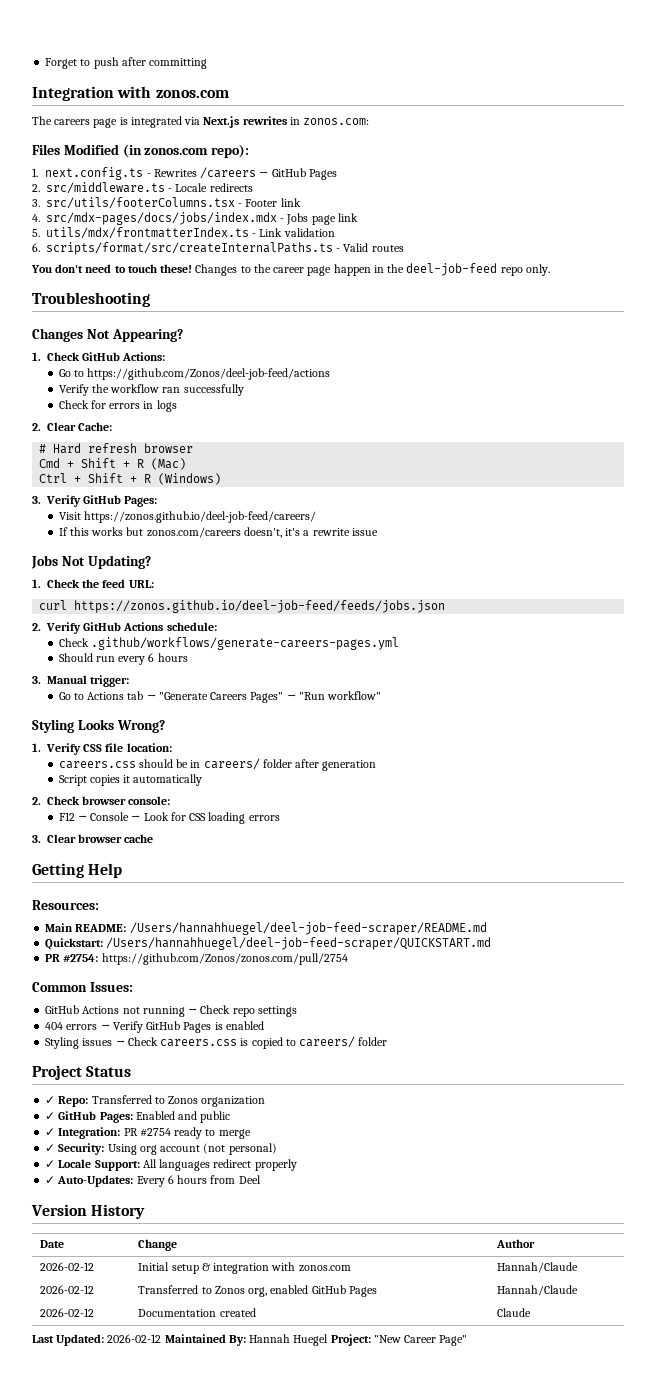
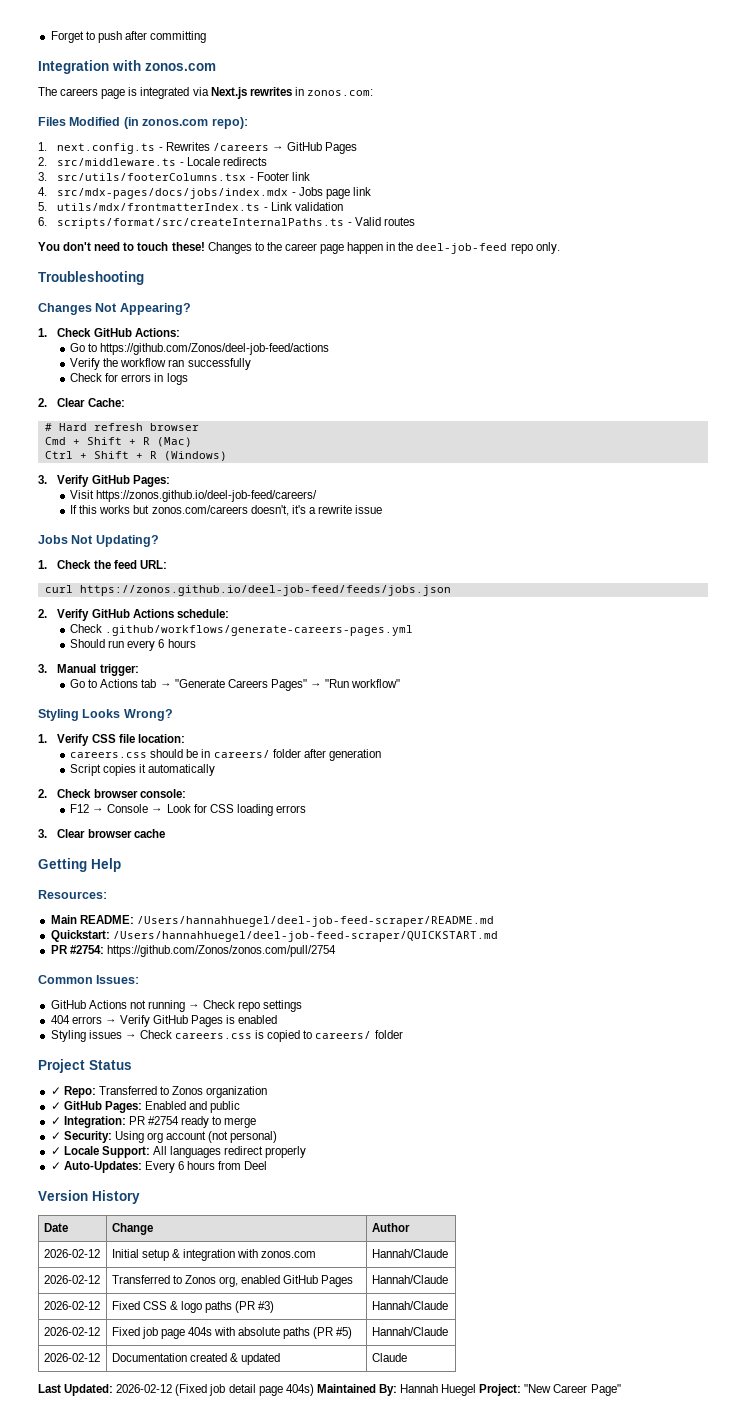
(579, 1290) none -> [43,1301,100,1310] [111,1301,275,1313] [371,1301,448,1310] [43,1327,100,1336] [111,1327,353,1339] [371,1327,448,1336] // 2026-02-12 | Fixed CSS & logo paths (PR #3) | Hannah/Claude // 2026-02-12 | Fixed job page 404s with absolute paths (PR #5) | Hannah/Claude
(256, 1312) none -> [229,1353,280,1365] & updated
(162, 1338) none -> [175,1384,314,1396] (Fixed job detail page 404s)

